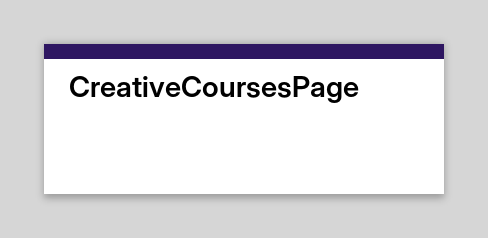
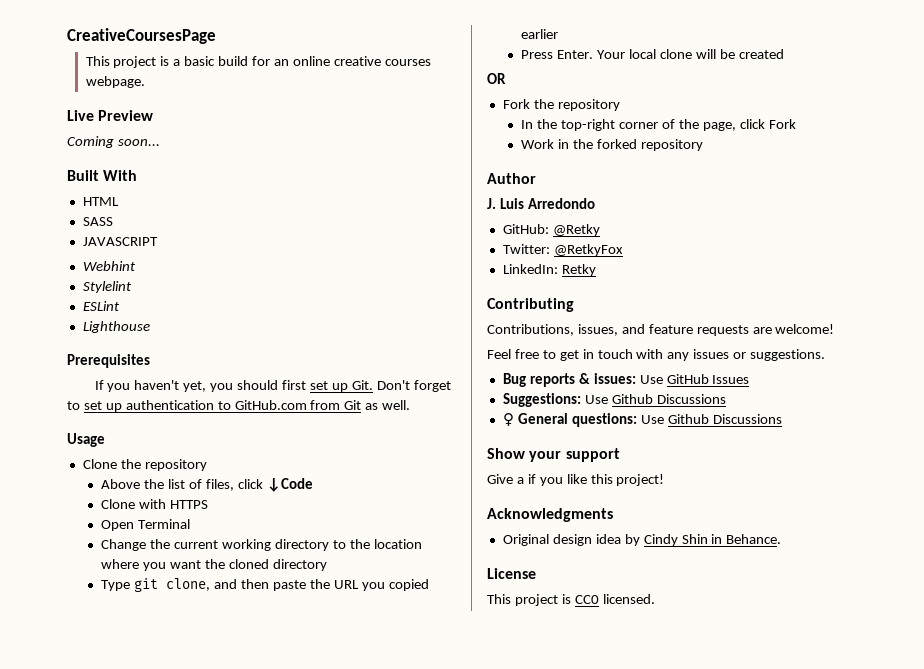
(359, 89) none -> [85,56,431,68] [85,76,145,88] [67,110,154,121] [67,136,160,148] [67,170,138,181] [82,197,119,206] [82,217,113,226] [82,237,158,246] [82,261,136,271] [82,281,132,293] [82,301,120,311] [82,321,150,333] [67,354,150,368] [94,380,451,392] [67,400,411,412] [67,433,105,447] [82,459,207,471] [101,478,313,492] [101,499,209,509] [101,519,191,531] [101,539,422,551] [101,559,328,571] [101,578,429,592] [521,29,559,39] [521,49,784,59] [487,73,506,84] [502,99,620,111] [521,119,796,131] [521,139,704,151] [487,173,536,184] [487,198,595,209] [502,224,600,236] [502,244,623,256] [502,264,596,276] [487,298,574,312] [487,324,835,336] [487,349,826,361] [502,373,750,387] [502,393,726,407] [502,413,782,427] [487,448,620,462] [487,474,665,486] [487,508,613,522] [502,534,782,546] [487,568,536,579] [487,594,655,606] // This project is a basic build for an online creative courses webpage. // Live Preview // Coming soon... // Built With // HTML // SASS // JAVASCRIPT // Webhint // Stylelint // ESLint // Lighthouse // Prerequisites // If you haven't yet, you should first set up Git. Don't forget to set up authentication to GitHub.com from Git as well. // Usage // Clone the repository // Above the list of files, click ↓Code // Clone with HTTPS // Open Terminal // Change the current working directory to the location where you want the cloned directory // Type git clone, and then paste the URL you copied earlier // Press Enter. Your local clone will be created // OR // Fork the repository // In the top-right corner of the page, click Fork // Work in the forked repository // Author // J. Luis Arredondo // GitHub: @Retky // Twitter: @RetkyFox // LinkedIn: Retky // Contributing // Contributions, issues, and feature requests are welcome! // Feel free to get in touch with any issues or suggestions. // Bug reports & issues: Use GitHub Issues // Suggestions: Use Github Discussions // ♀ General questions: Use Github Discussions // Show your support // Give a if you like this project! // Acknowledgments // Original design idea by Cindy Shin in Behance. // License // This project is CC0 licensed.

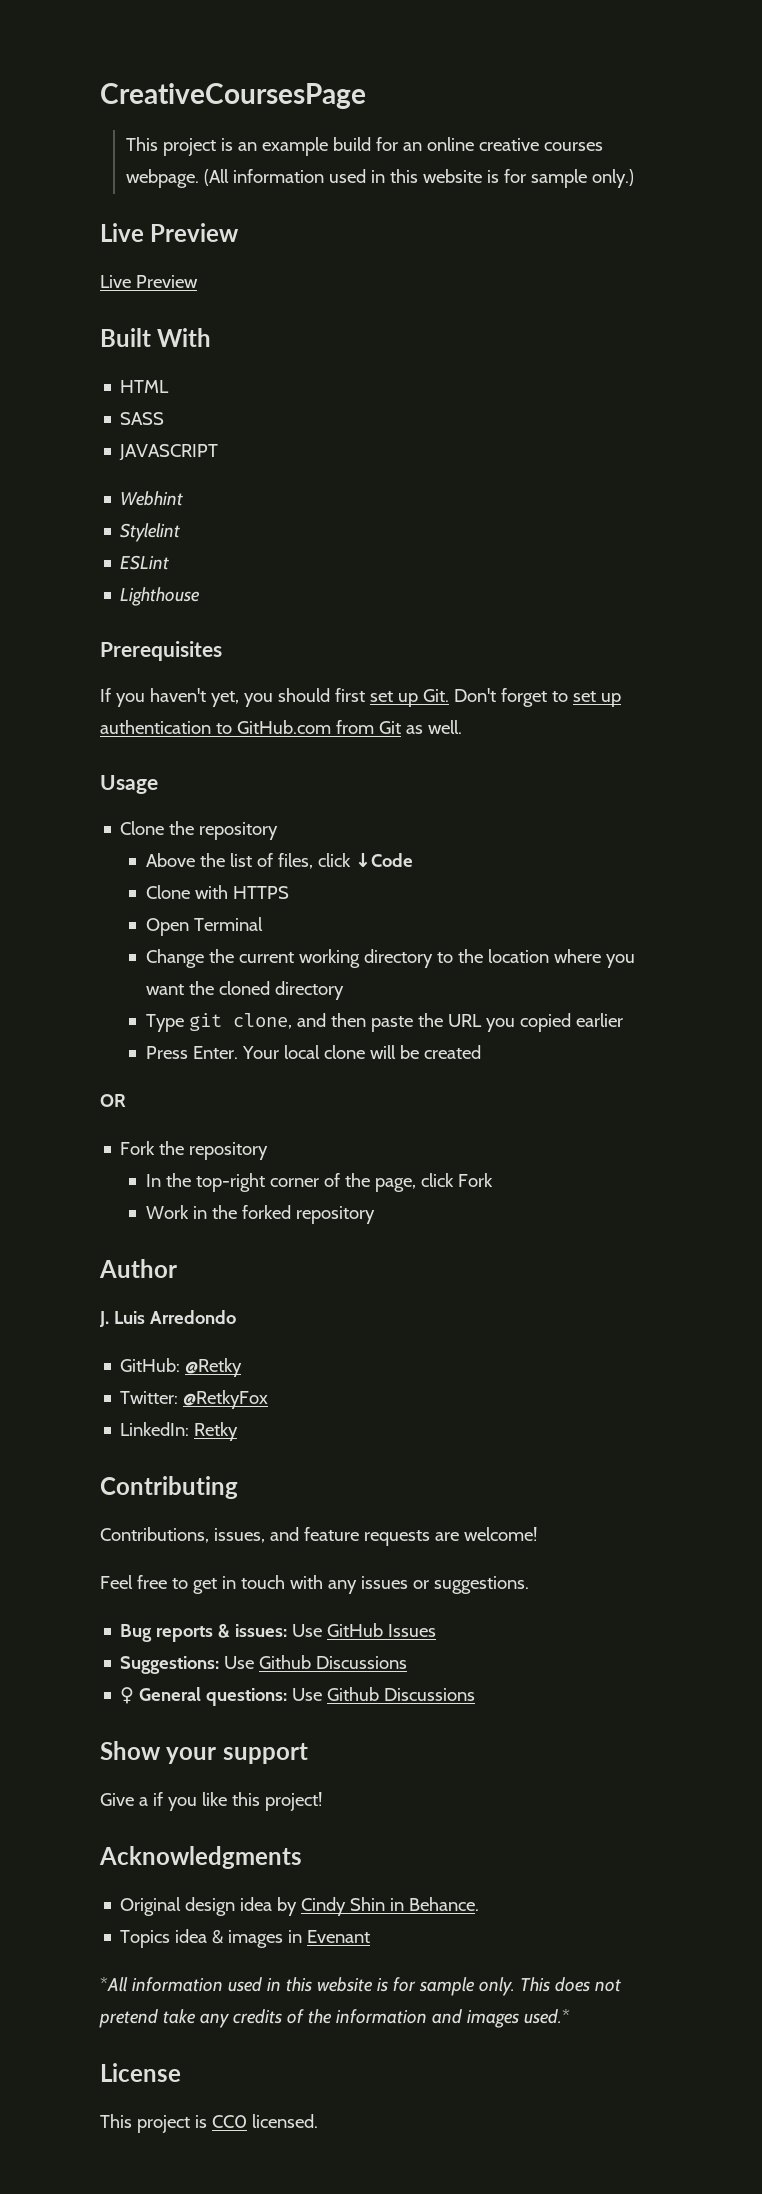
[173,56,216,66] a basic -> [237,137,328,156] an example
[67,110,154,121] [67,136,160,148] // Live Preview // Coming soon... -> [203,169,634,188] [100,223,240,242] [100,275,198,288] (All information used in this website is for sample only.) // Live Preview // Live Preview
(782, 539) none -> [120,1929,371,1948] [100,1977,621,1996] [99,2009,570,2028] // Topics idea & images in Evenant // *All information used in this website is for sample only. This does not pretend take any credits of the information and images used.*

